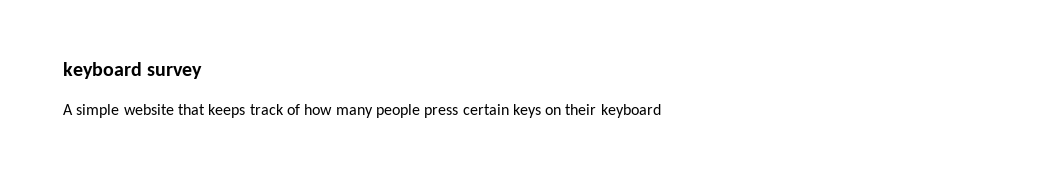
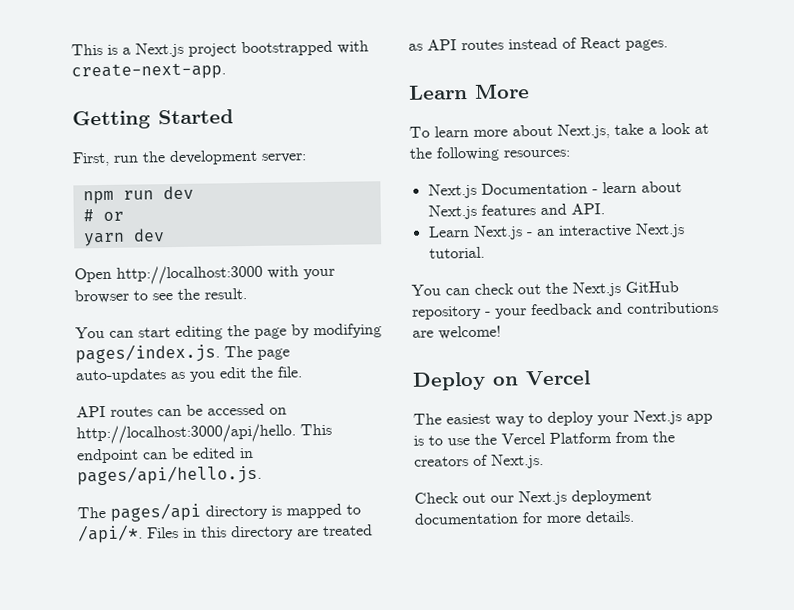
[63,62,203,79] [63,104,661,118] keyboard survey // A simple website that keeps track of how many people press certain keys on their keyboard -> [71,40,369,58] [71,62,226,81] [72,109,234,130] [72,149,307,167] [82,185,194,205] [82,209,124,222] [82,228,165,247] [74,264,335,285] [74,288,247,304] [75,323,382,341] [75,343,290,364] [75,366,302,384] [76,403,287,418] [76,423,332,445] [76,447,254,464] [77,464,262,486] [77,502,361,522] [77,524,373,544] [408,36,668,51] [409,83,530,100] [409,122,709,139] [409,146,570,162] [427,181,682,199] [427,203,605,220] [427,223,685,240] [428,246,485,259] [411,281,679,297] [412,301,719,320] [412,325,501,340] [412,370,591,391] [413,410,713,427] [413,431,675,446] [414,454,544,469] [414,489,652,506] [414,510,634,525] This is a Next.js project bootstrapped with create-next-app. // Getting Started // First, run the development server: // npm run dev // # or // yarn dev // Open http://localhost:3000 with your browser to see the result. // You can start editing the page by modifying pages/index.js. The page auto-updates as you edit the file. // API routes can be accessed on http://localhost:3000/api/hello. This endpoint can be edited in pages/api/hello.js. // The pages/api directory is mapped to /api/*. Files in this directory are treated as API routes instead of React pages. // Learn More // To learn more about Next.js, take a look at the following resources: // Next.js Documentation - learn about Next.js features and API. // Learn Next.js - an interactive Next.js tutorial. // You can check out the Next.js GitHub repository - your feedback and contributions are welcome! // Deploy on Vercel // The easiest way to deploy your Next.js app is to use the Vercel Platform from the creators of Next.js. // Check out our Next.js deployment documentation for more details.

